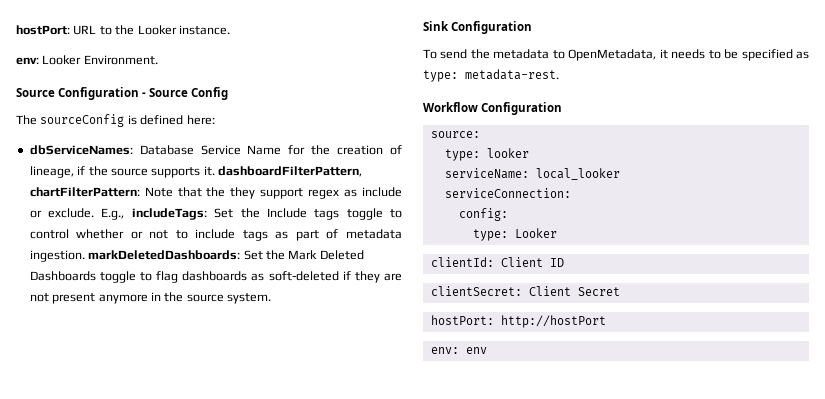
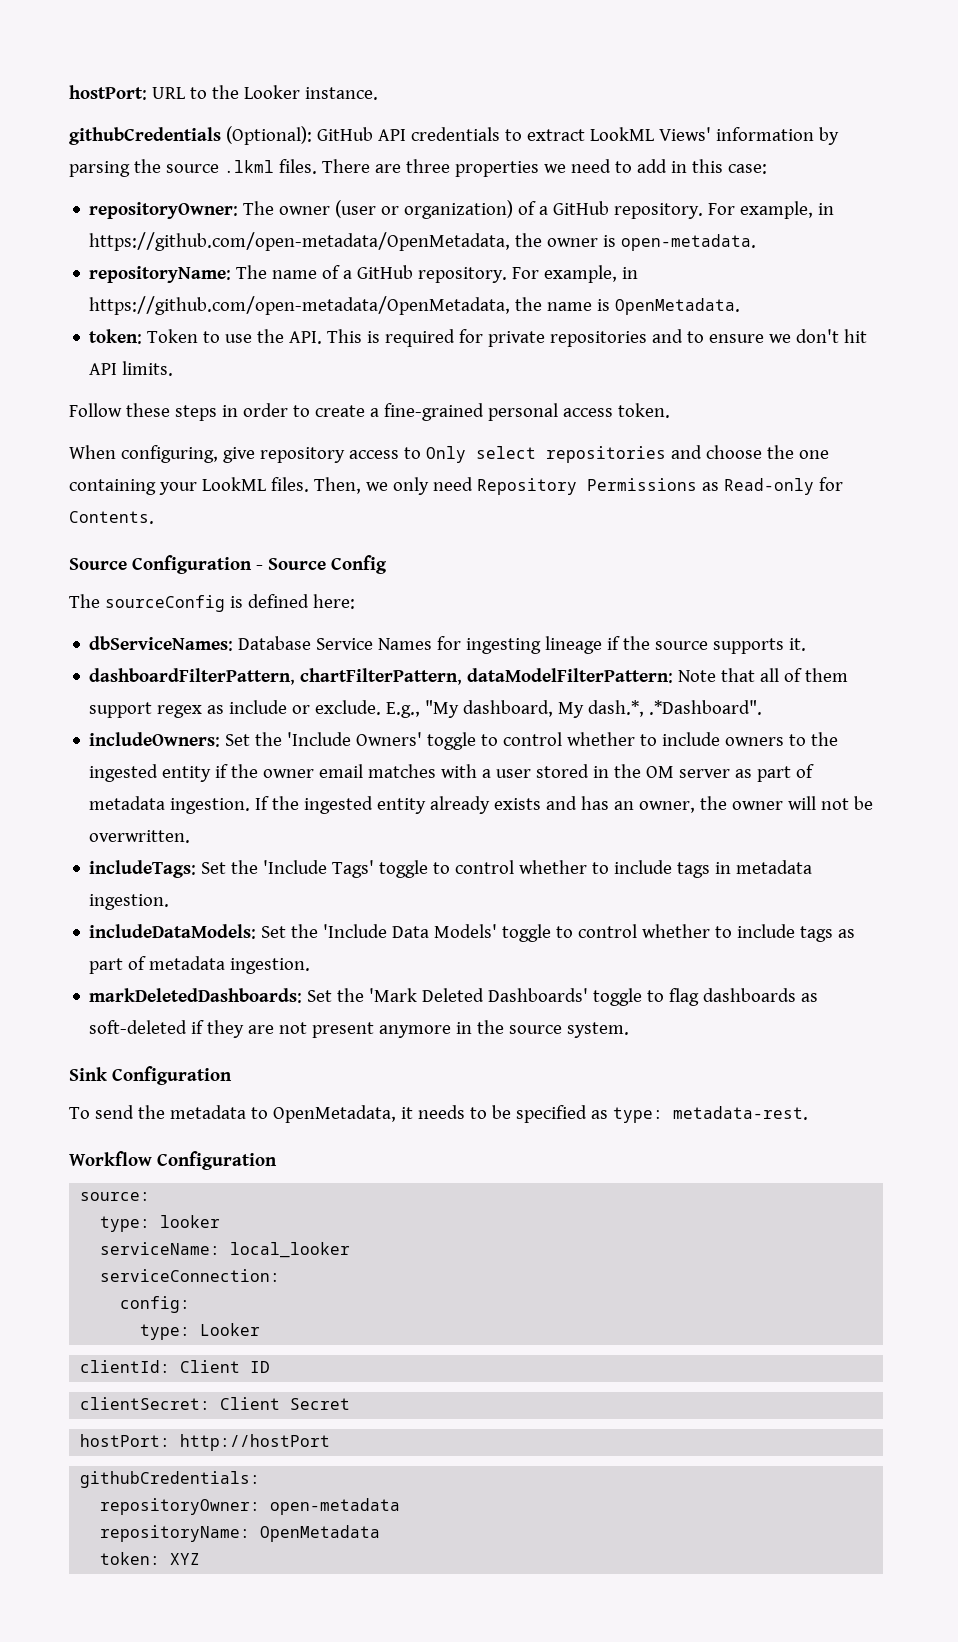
[16,55,158,65] env: Looker Environment. -> [69,126,839,145] [69,159,767,177] [89,200,835,219] [89,232,757,251] [89,265,639,283] [89,296,741,315] [89,329,868,347] [89,361,174,376] [69,403,670,421] [69,445,829,463] [69,477,843,495] [69,511,154,524] githubCredentials (Optional): GitHub API credentials to extract LookML Views' information by parsing the source .lkml files. There are three properties we need to add in this case: // repositoryOwner: The owner (user or organization) of a GitHub repository. For example, in https://github.com/open-metadata/OpenMetadata, the owner is open-metadata. // repositoryName: The name of a GitHub repository. For example, in https://github.com/open-metadata/OpenMetadata, the name is OpenMetadata. // token: Token to use the API. This is required for private repositories and to ensure we don't hit API limits. // Follow these steps in order to create a fine-grained personal access token. // When configuring, give repository access to Only select repositories and choose the one containing your LookML files. Then, we only need Repository Permissions as Read-only for Contents.
[247,145,403,155] [29,166,74,178] Name for the creation of lineage, -> [378,636,603,654] Names for ingesting lineage
[218,166,362,177] [29,187,256,199] dashboardFilterPattern, chartFilterPattern: Note that the they -> [89,668,849,685] // dashboardFilterPattern, chartFilterPattern, dataModelFilterPattern: Note that all of them
[131,208,402,220] [29,229,169,239] includeTags: Set the Include tags toggle to control whether or not -> [425,700,763,718] [89,732,839,750] [89,764,815,782] [89,796,874,814] [89,830,191,843] [89,860,813,878] [89,894,170,910] [89,924,711,942] "My dashboard, My dash.*, .*Dashboard". // includeOwners: Set the 'Include Owners' toggle to control whether to include owners to the ingested entity if the owner email matches with a user stored in the OM server as part of metadata ingestion. If the ingested entity already exists and has an owner, the owner will not be overwritten. // includeTags: Set the 'Include Tags' toggle to control whether to include tags in metadata ingestion. // includeDataModels: Set the 'Include Data Models' toggle to control whether
(85, 256) none -> (311, 966) //
[288,250,364,260] [29,271,96,281] Mark Deleted Dashboards -> [369,988,589,1002] 'Mark Deleted Dashboards'
[430,347,487,354] env: env -> [80,1471,261,1488] [100,1498,401,1515] [100,1525,381,1542] [100,1552,201,1565] githubCredentials: // repositoryOwner: open-metadata // repositoryName: OpenMetadata // token: XYZ

